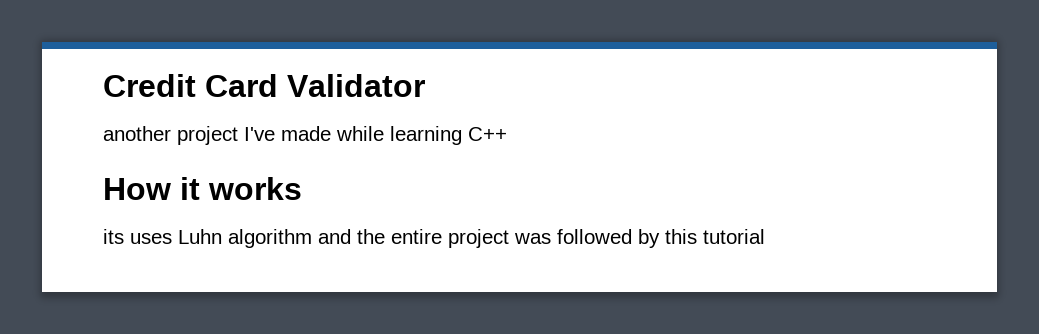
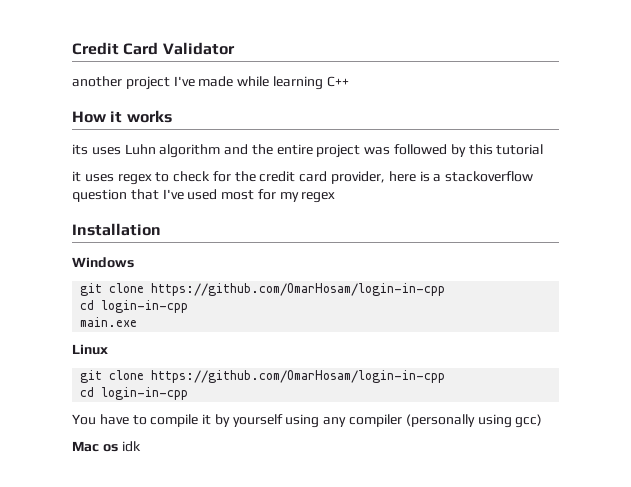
(765, 236) none -> [72,171,534,185] [72,189,336,203] [72,223,161,236] [72,257,134,268] [80,283,446,296] [80,300,189,313] [80,317,138,327] [72,344,108,355] [80,370,446,383] [80,387,189,400] [72,414,543,428] [72,441,141,452] // it uses regex to check for the credit card provider, here is a stackoverflow question that I've used most for my regex // Installation // Windows // git clone https://github.com/OmarHosam/login-in-cpp // cd login-in-cpp // main.exe // Linux // git clone https://github.com/OmarHosam/login-in-cpp // cd login-in-cpp // You have to compile it by yourself using any compiler (personally using gcc) // Mac os idk

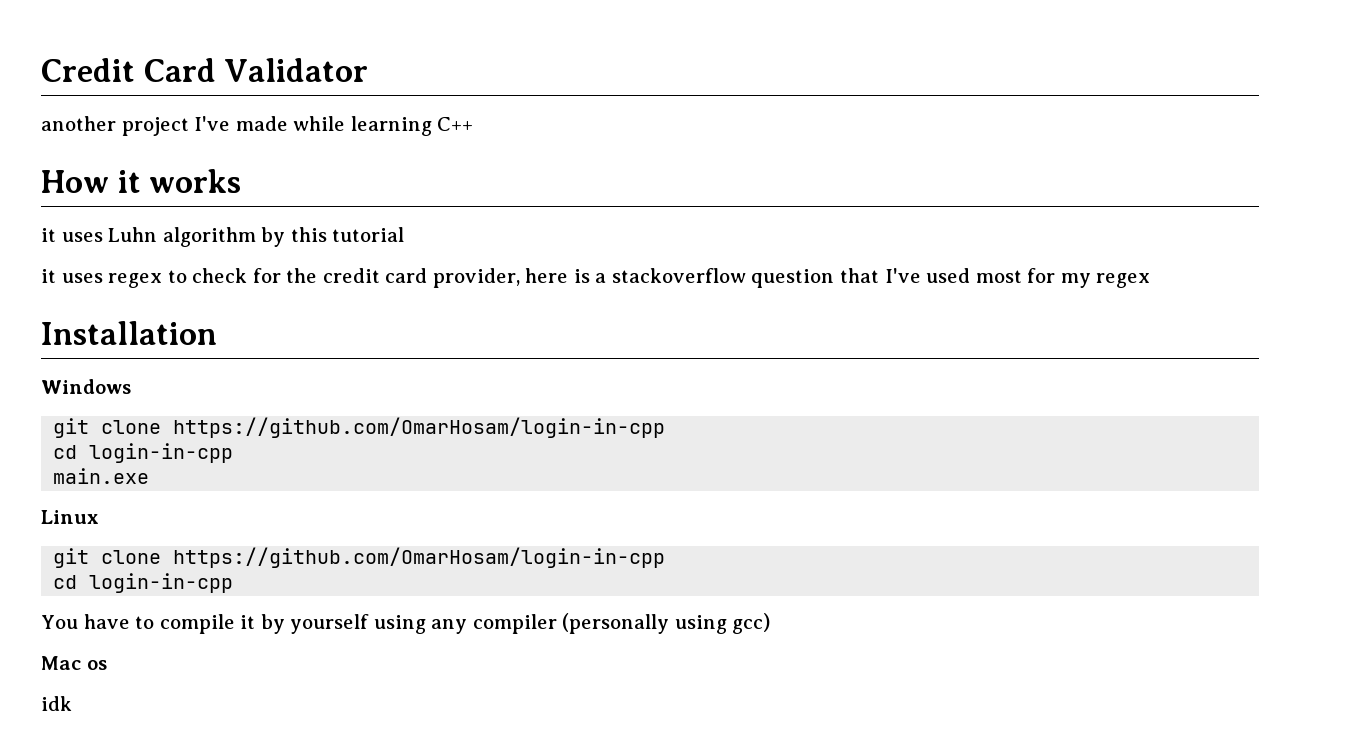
[72,144,88,155] its -> [41,228,56,242] it
[224,144,448,158] and the entire project was followed -> (256, 237) none
(118, 448) none -> (107, 665) //

